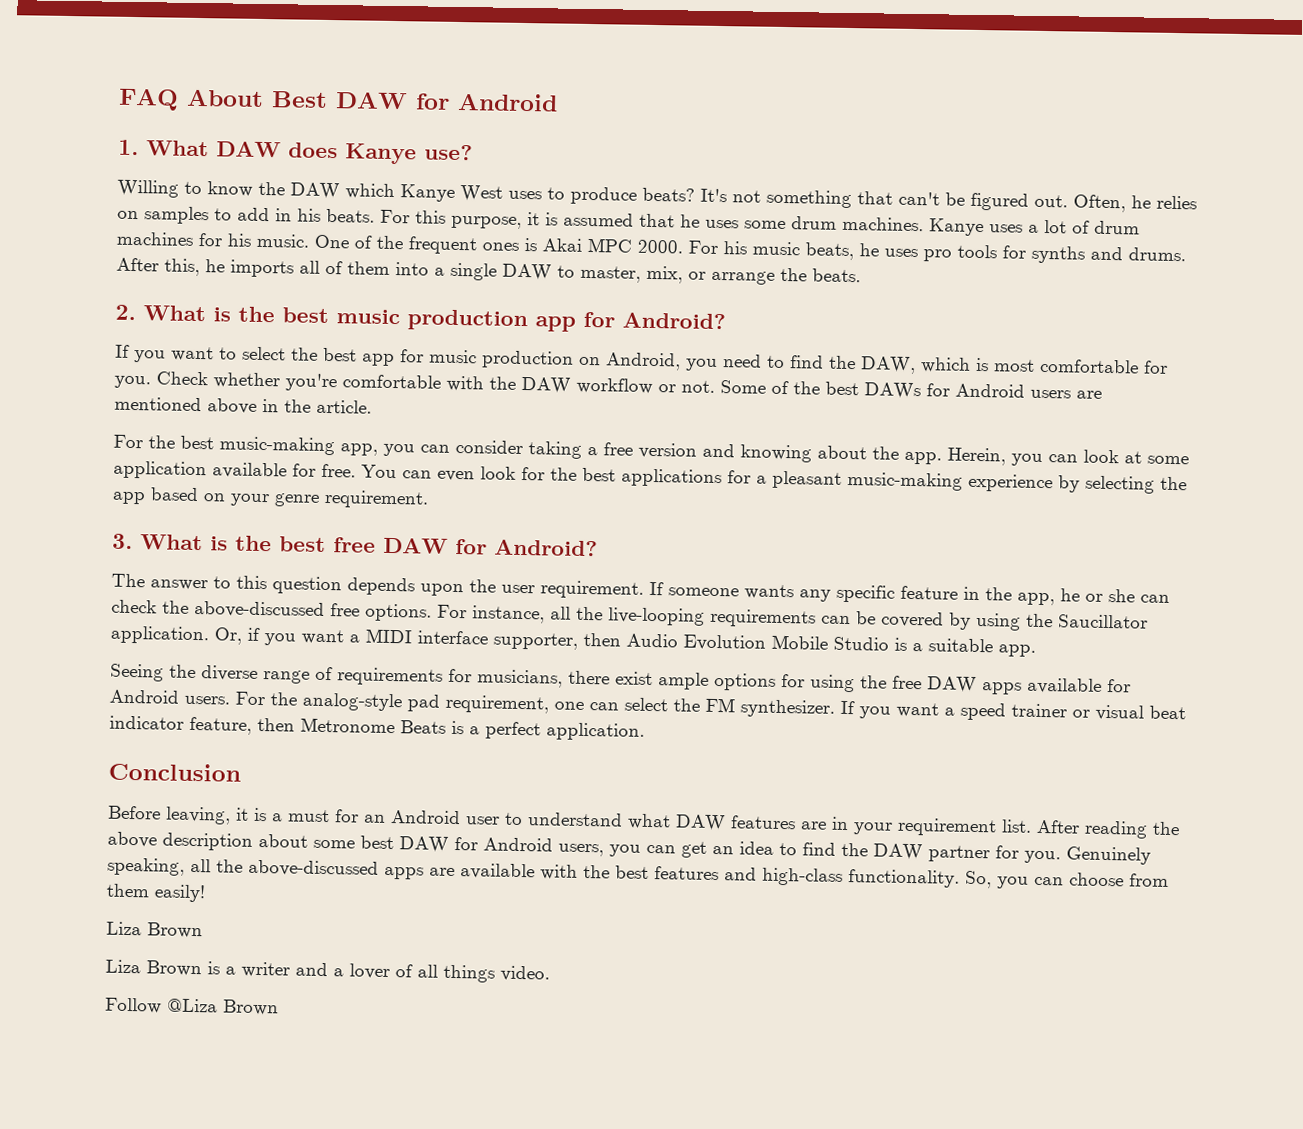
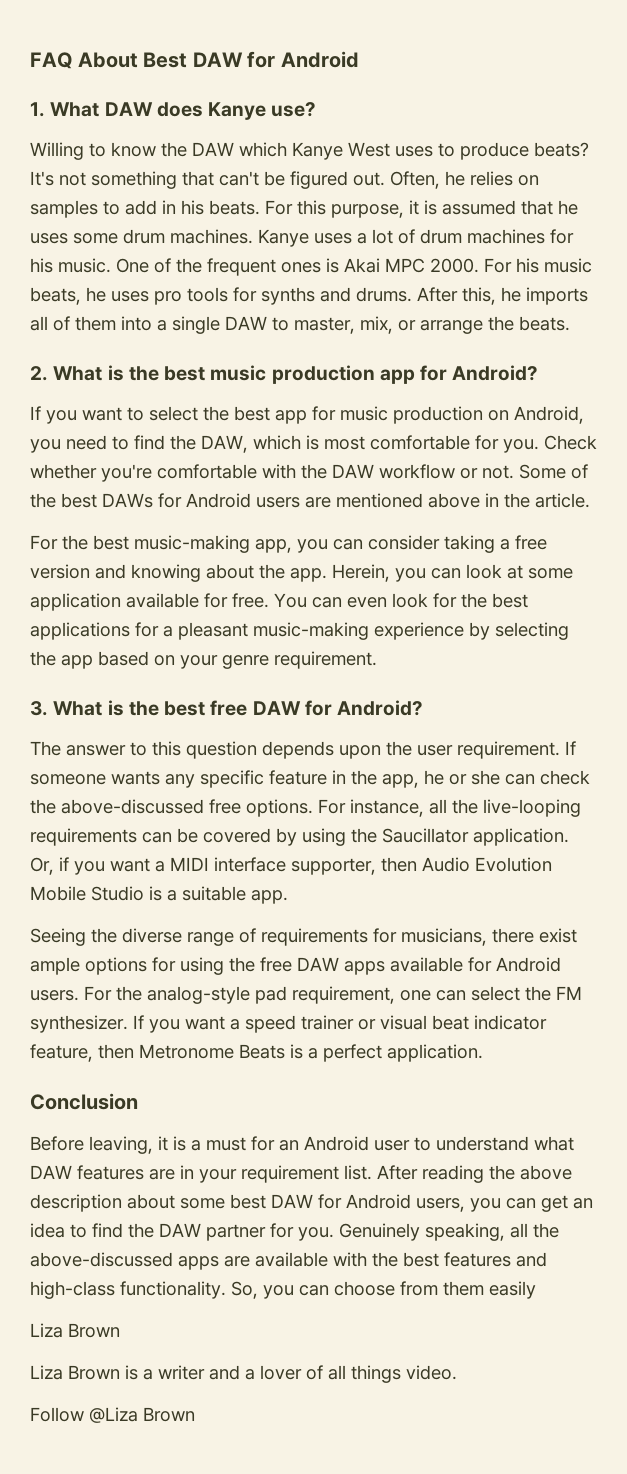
[154,884,206,903] easily! -> [489,1281,536,1299] easily

